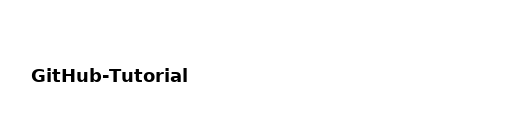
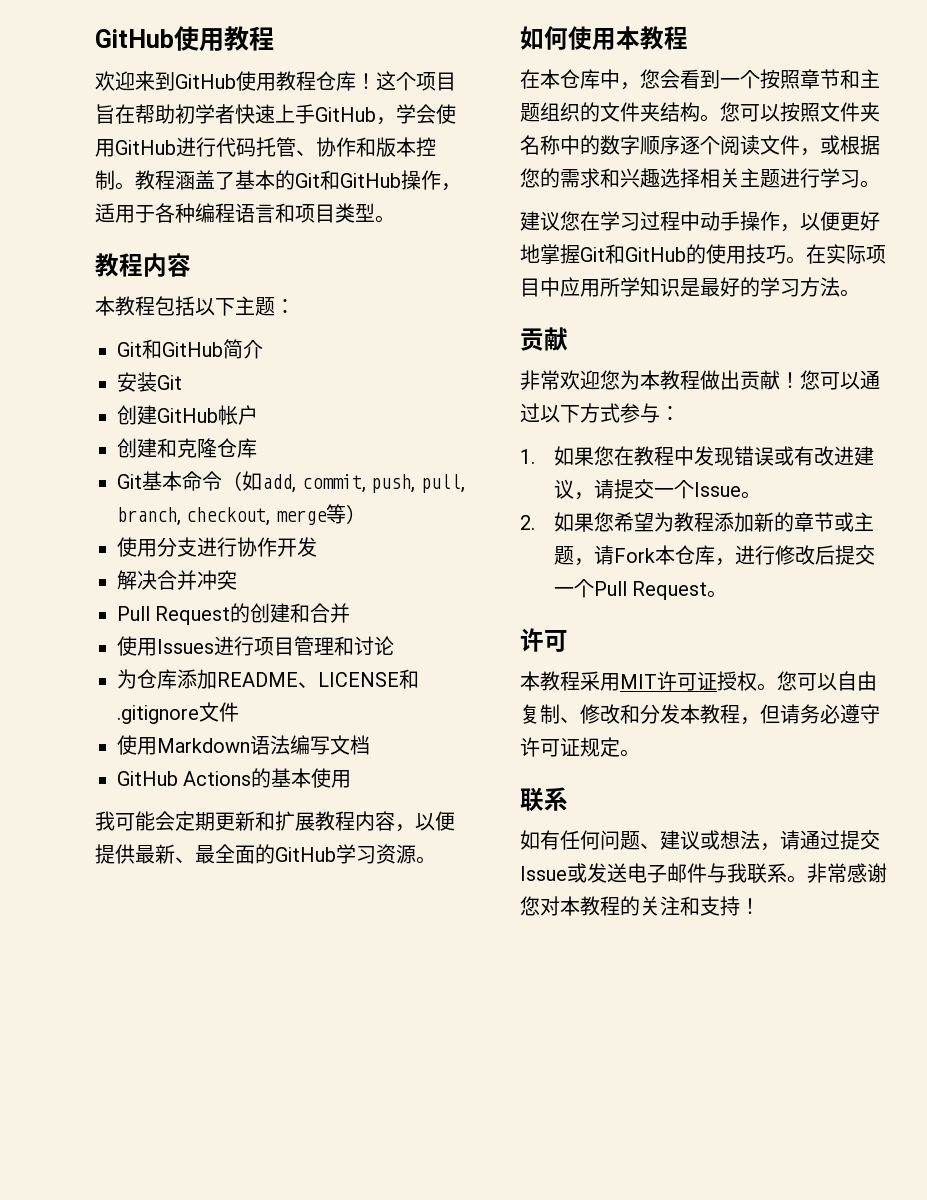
[31,68,188,82] GitHub-Tutorial -> [95,26,274,52] [95,71,456,91] [95,104,456,125] [95,137,436,157] [95,170,461,191] [95,203,395,223] [95,253,191,277] [95,296,295,316] [117,339,263,359] [117,372,182,392] [117,405,258,425] [117,438,257,458] [117,471,465,493] [117,504,366,526] [117,537,317,557] [117,570,237,590] [117,603,351,625] [117,636,394,656] [117,669,419,689] [117,702,239,724] [117,735,370,755] [117,768,352,788] [95,811,455,832] [95,844,436,864] [520,26,688,50] [520,69,880,90] [520,102,880,122] [520,135,880,156] [520,168,880,188] [520,211,880,232] [520,244,886,264] [520,277,860,297] [520,327,568,351] [520,370,880,390] [520,403,680,423] [520,446,874,466] [553,479,761,500] [520,512,874,532] [553,545,875,566] [553,579,728,600] [520,628,568,652] [520,671,877,691] [520,704,880,725] [520,737,640,757] [520,787,568,812] [520,830,880,851] [520,863,887,884] [520,896,760,916] GitHub使用教程 // 欢迎来到GitHub使用教程仓库！这个项目旨在帮助初学者快速上手GitHub，学会使用GitHub进行代码托管、协作和版本控制。教程涵盖了基本的Git和GitHub操作，适用于各种编程语言和项目类型。 // 教程内容 // 本教程包括以下主题： // Git和GitHub简介 // 安装Git // 创建GitHub帐户 // 创建和克隆仓库 // Git基本命令（如add, commit, push, pull, branch, checkout, merge等） // 使用分支进行协作开发 // 解决合并冲突 // Pull Request的创建和合并 // 使用Issues进行项目管理和讨论 // 为仓库添加README、LICENSE和.gitignore文件 // 使用Markdown语法编写文档 // GitHub Actions的基本使用 // 我可能会定期更新和扩展教程内容，以便提供最新、最全面的GitHub学习资源。 // 如何使用本教程 // 在本仓库中，您会看到一个按照章节和主题组织的文件夹结构。您可以按照文件夹名称中的数字顺序逐个阅读文件，或根据您的需求和兴趣选择相关主题进行学习。 // 建议您在学习过程中动手操作，以便更好地掌握Git和GitHub的使用技巧。在实际项目中应用所学知识是最好的学习方法。 // 贡献 // 非常欢迎您为本教程做出贡献！您可以通过以下方式参与： // 1.如果您在教程中发现错误或有改进建议，请提交一个Issue。 // 2.如果您希望为教程添加新的章节或主题，请Fork本仓库，进行修改后提交一个Pull Request。 // 许可 // 本教程采用MIT许可证授权。您可以自由复制、修改和分发本教程，但请务必遵守许可证规定。 // 联系 // 如有任何问题、建议或想法，请通过提交Issue或发送电子邮件与我联系。非常感谢您对本教程的关注和支持！

